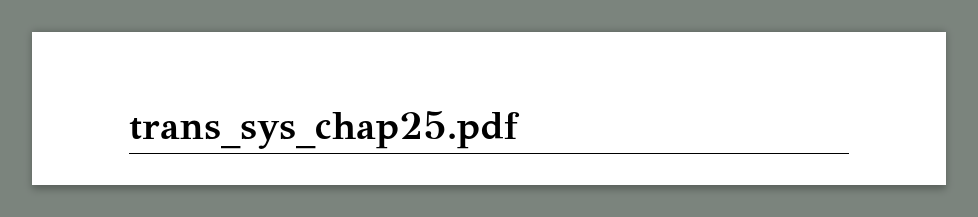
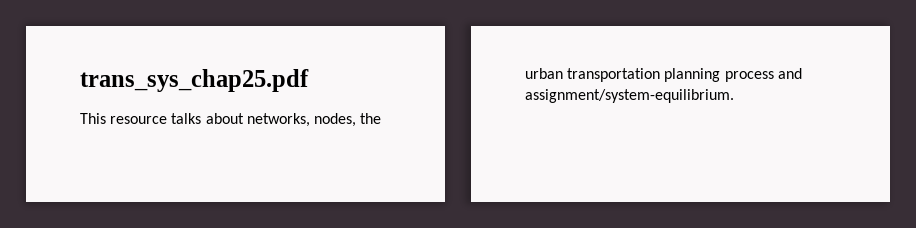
(520, 130) none -> [80,113,382,127] [525,68,802,82] [525,89,734,103] // This resource talks about networks, nodes, the urban transportation planning process and assignment/system-equilibrium.

